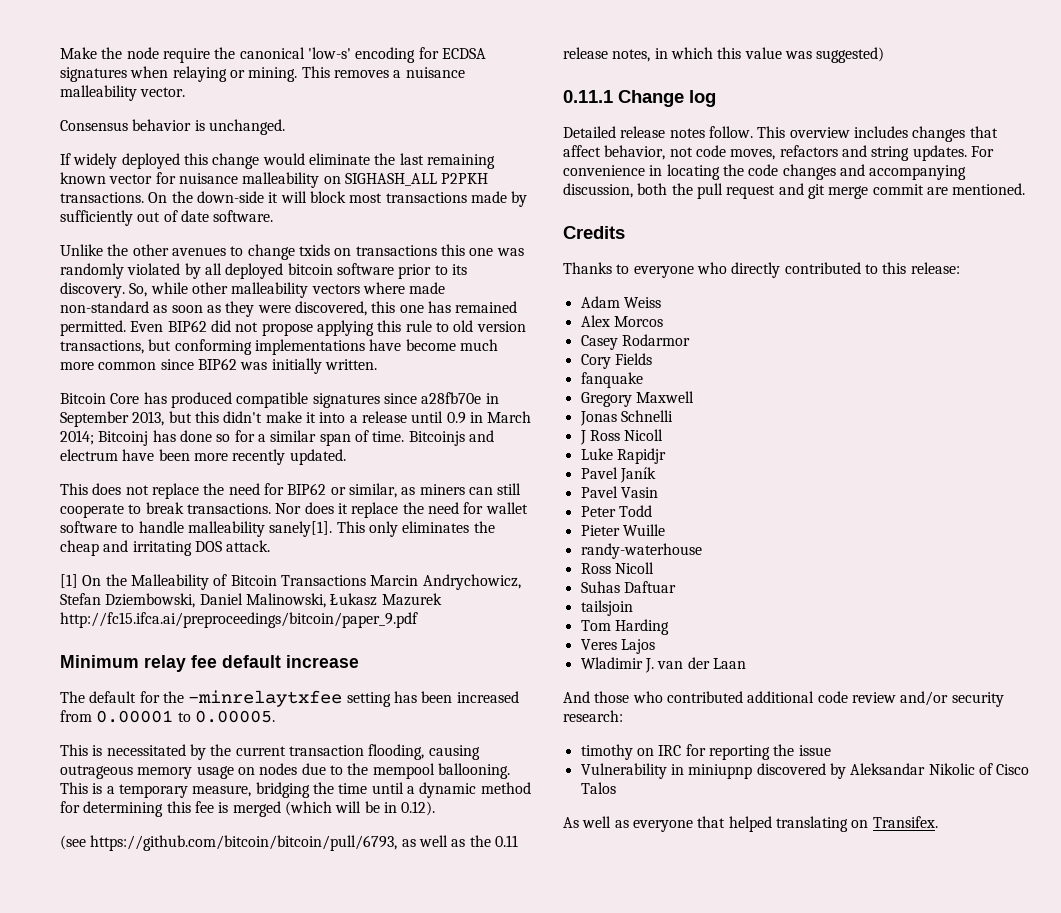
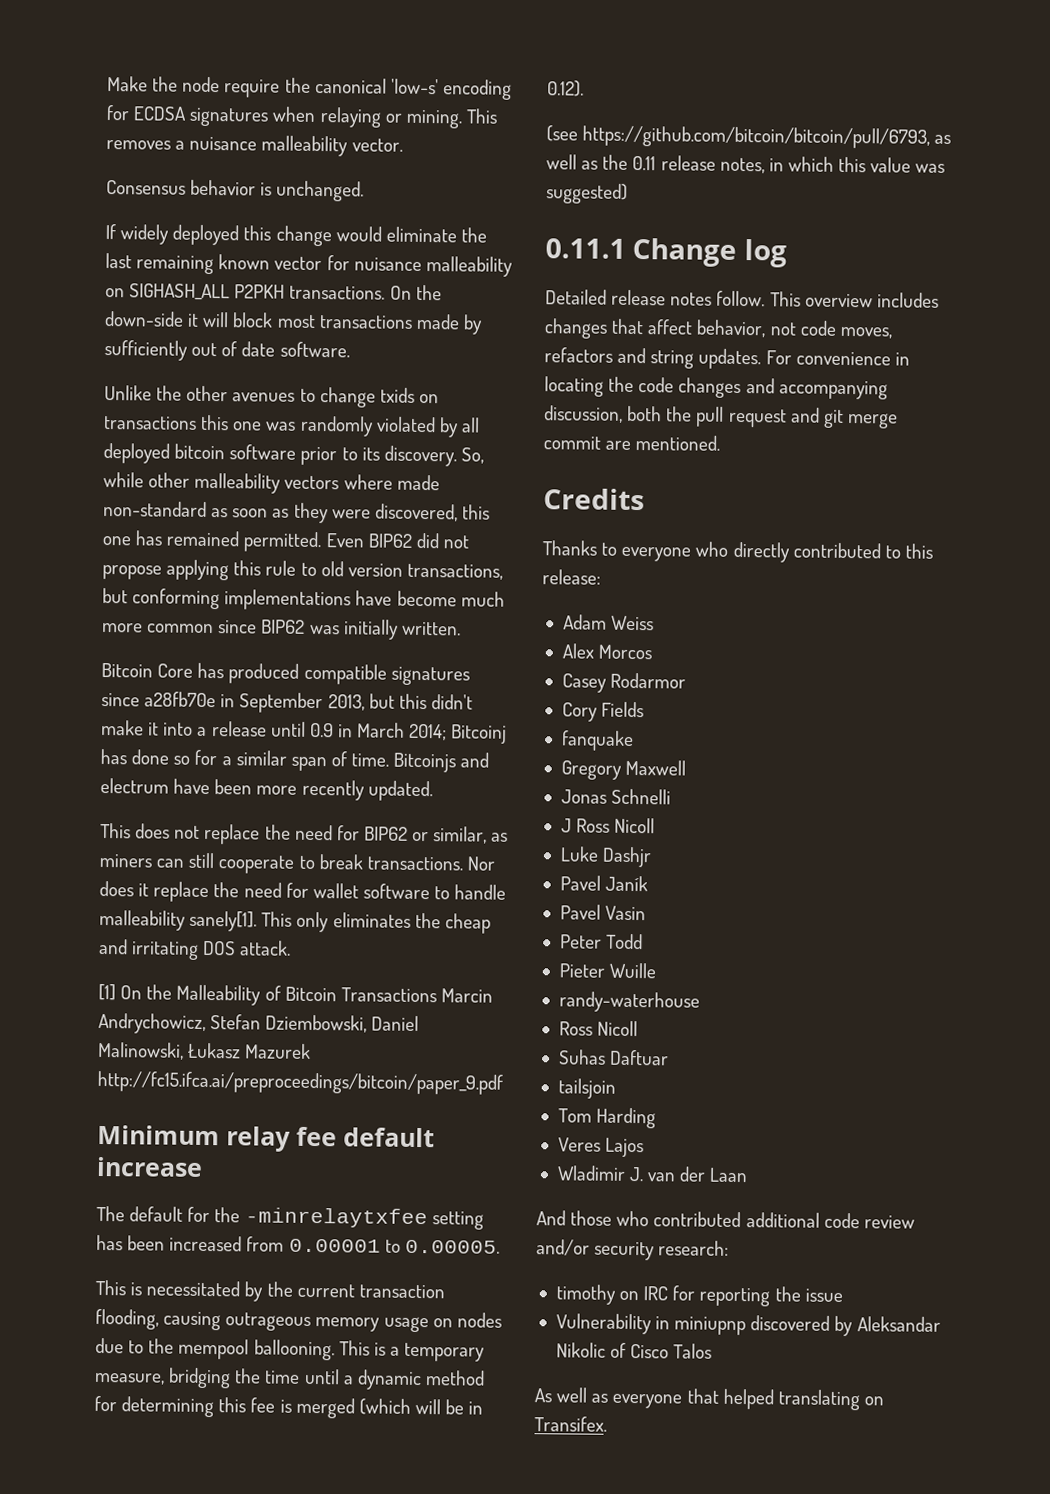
[616,448,666,464] Rapidjr -> [602,846,653,868] Dashjr

